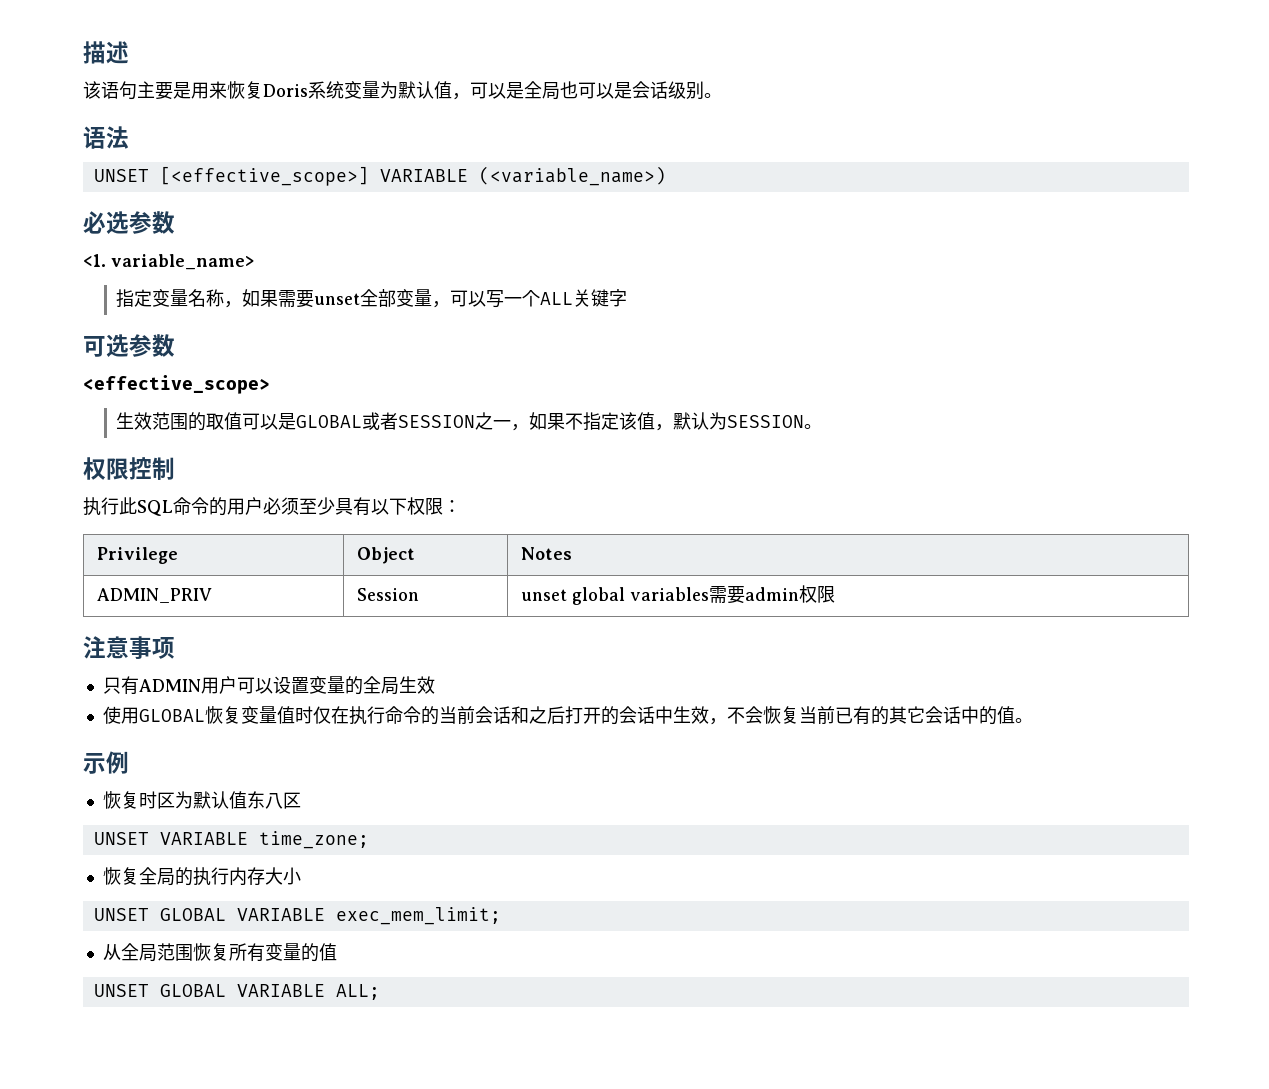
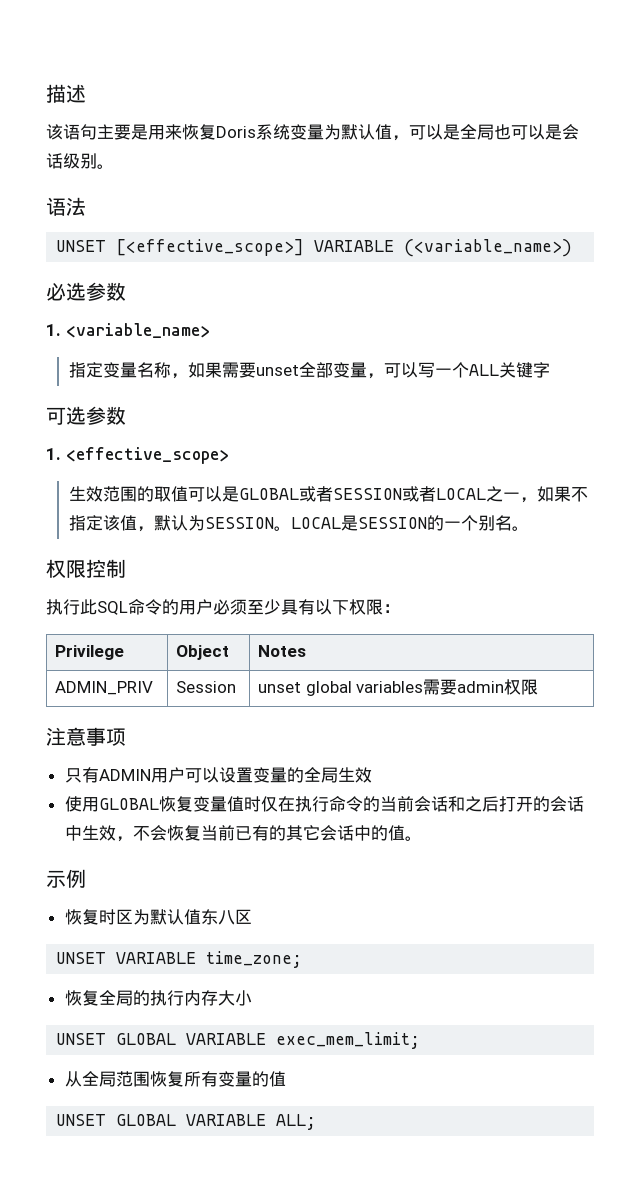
[83,254,254,270] <1. variable_name> -> [46,323,210,338] 1. <variable_name>
(175, 345) none -> [46,448,61,460] 1.
(476, 421) none -> [401,486,486,502] 或者LOCAL
(823, 426) none -> [290,515,529,531] LOCAL是SESSION的一个别名。

